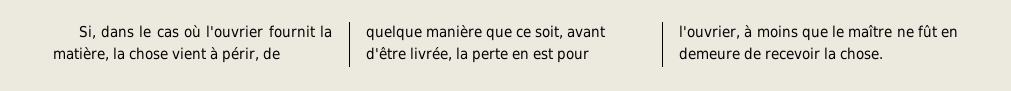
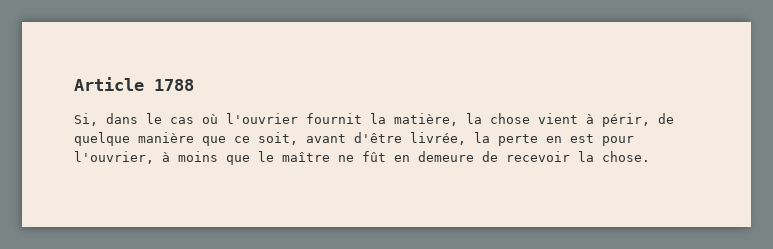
(78, 32) none -> [74,77,194,91] Article 1788 //

